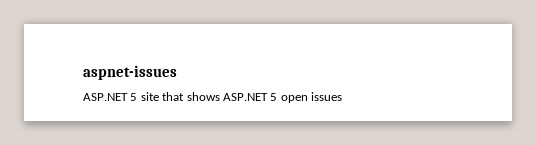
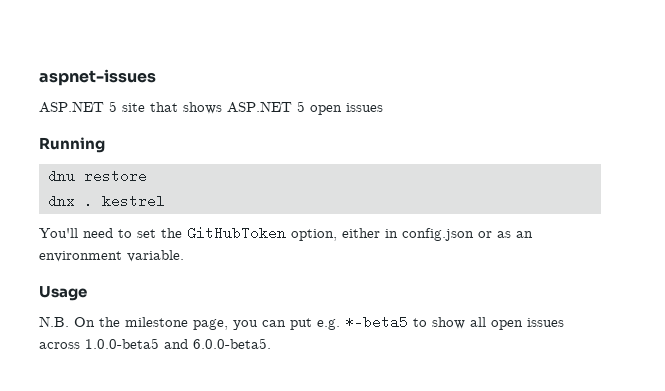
(342, 96) none -> [39,137,105,153] [47,169,147,183] [47,194,165,208] [39,226,533,241] [39,250,184,262] [39,286,87,301] [39,315,564,330] [39,338,271,349] // Running // dnu restore // dnx . kestrel // You'll need to set the GitHubToken option, either in config.json or as an environment variable. // Usage // N.B. On the milestone page, you can put e.g. *-beta5 to show all open issues across 1.0.0-beta5 and 6.0.0-beta5.

